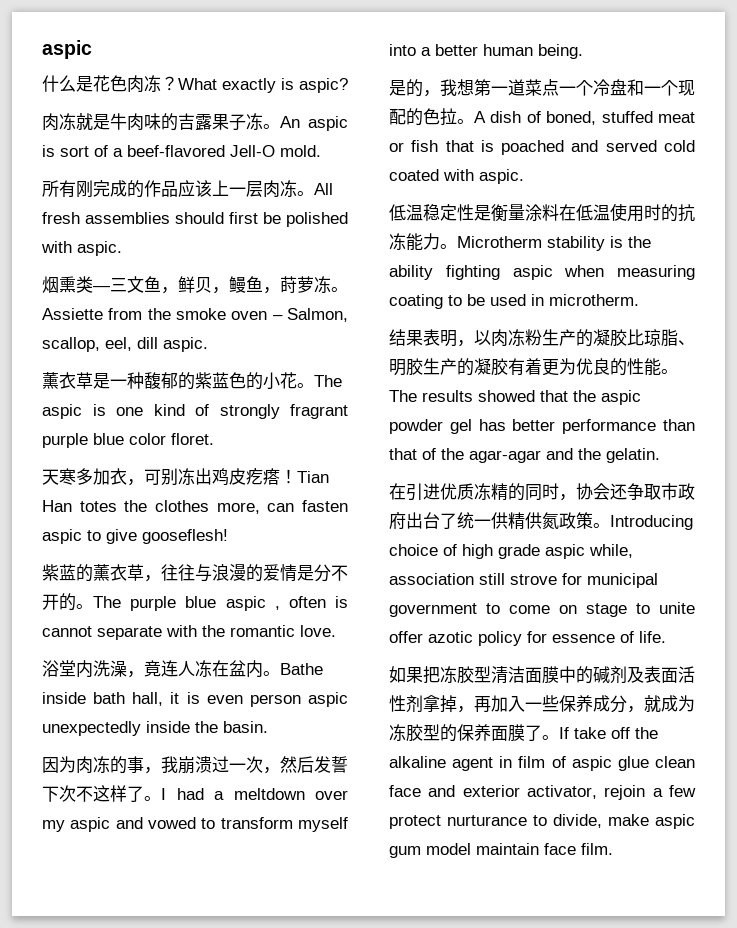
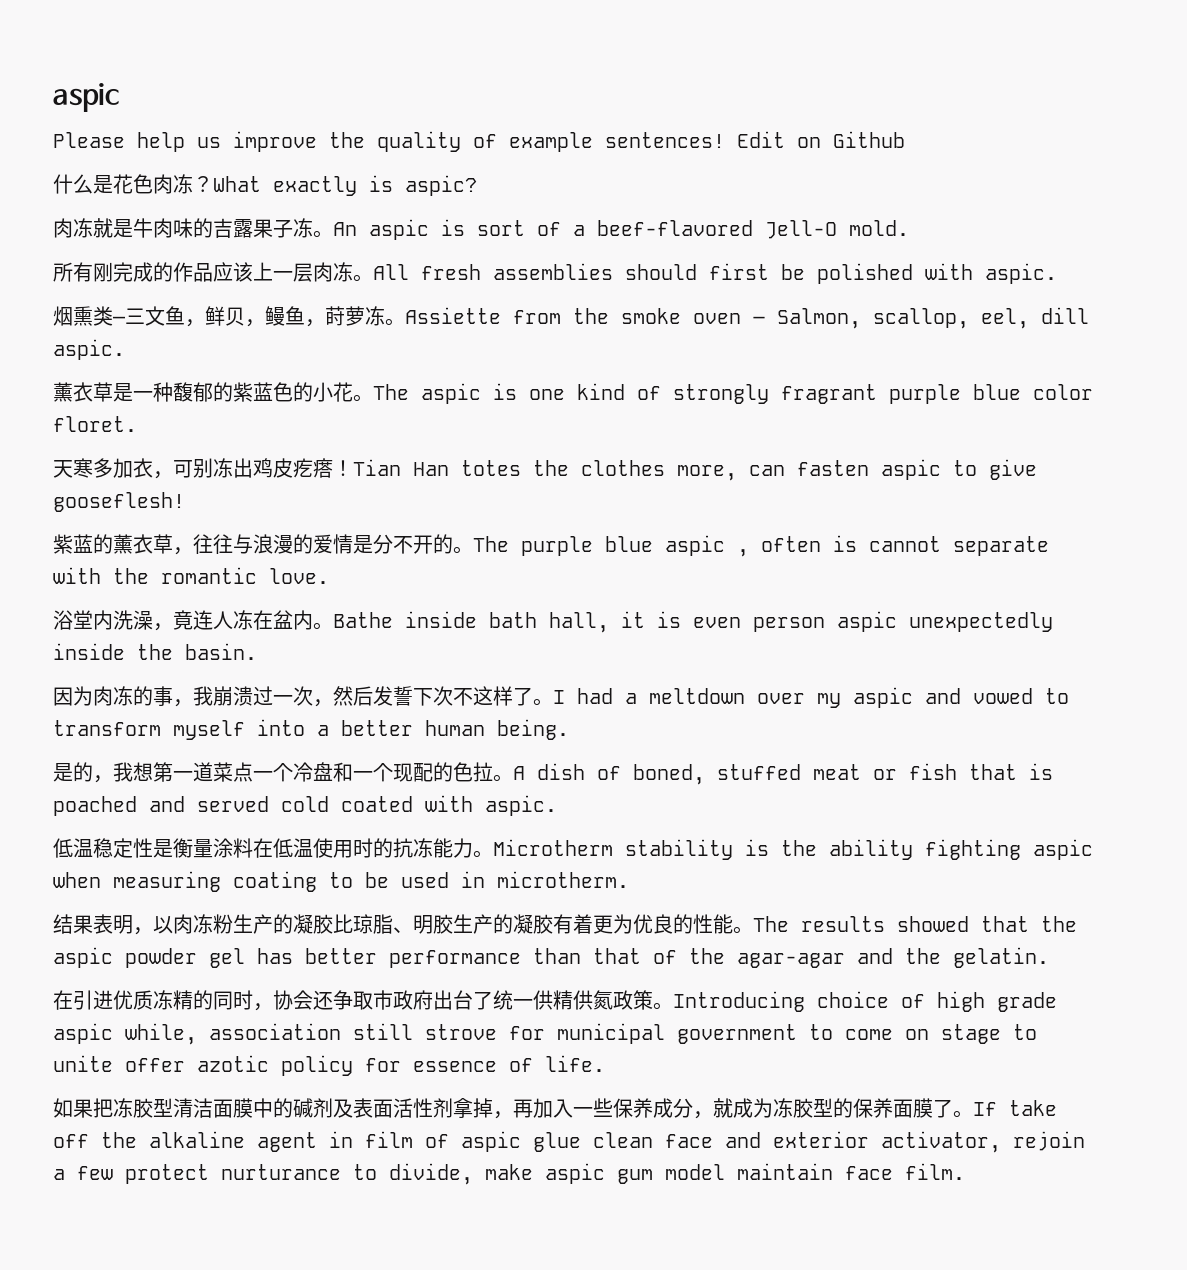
[42,40,92,59] aspic -> [53,83,119,112] [53,131,905,152] aspic // Please help us improve the quality of example sentences! Edit on Github

